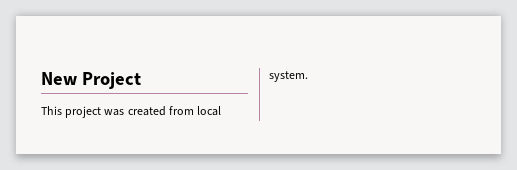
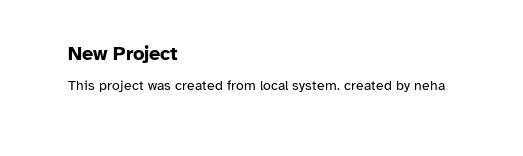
(308, 76) none -> [344,81,445,92] created by neha

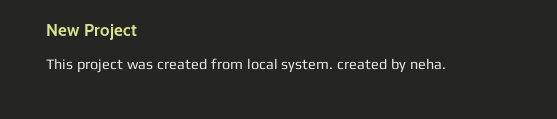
[414,81,445,90] neha -> [410,58,447,70] neha.

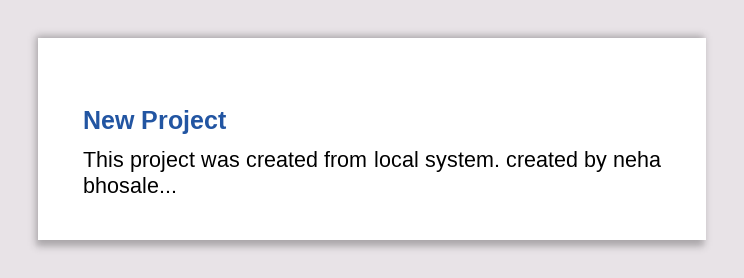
[410,58,447,70] neha. -> [612,151,661,167] [83,177,177,193] neha bhosale...

